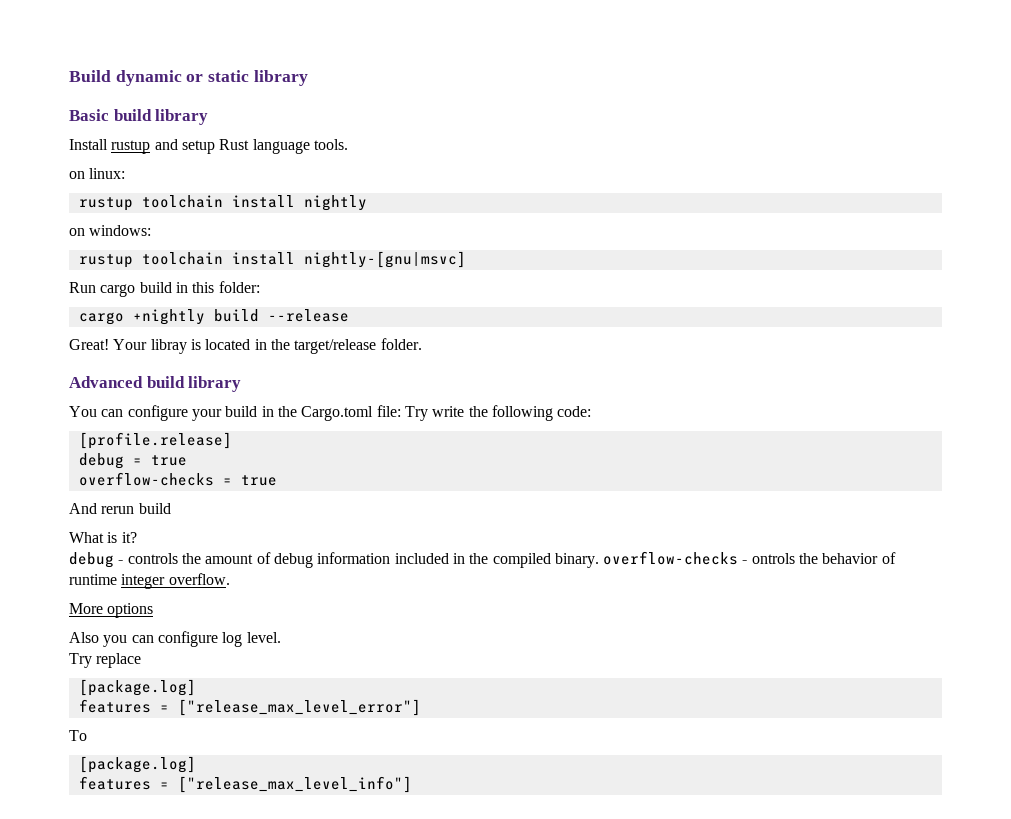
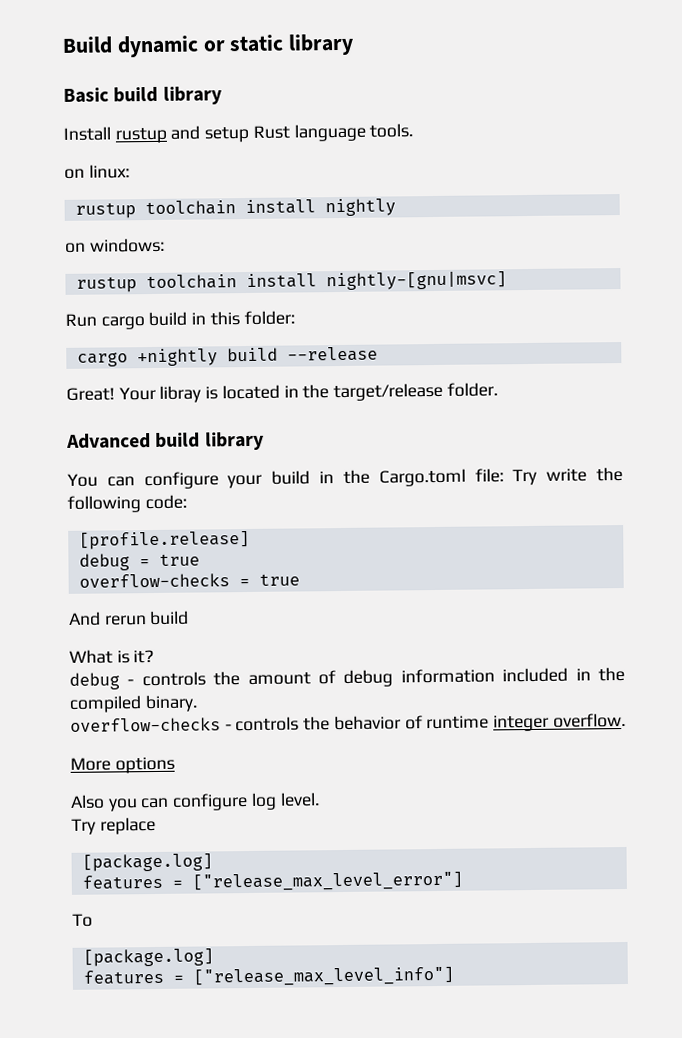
(599, 560) none -> (198, 703) //
[751,553,795,564] ontrols -> [235,716,300,732] controls

